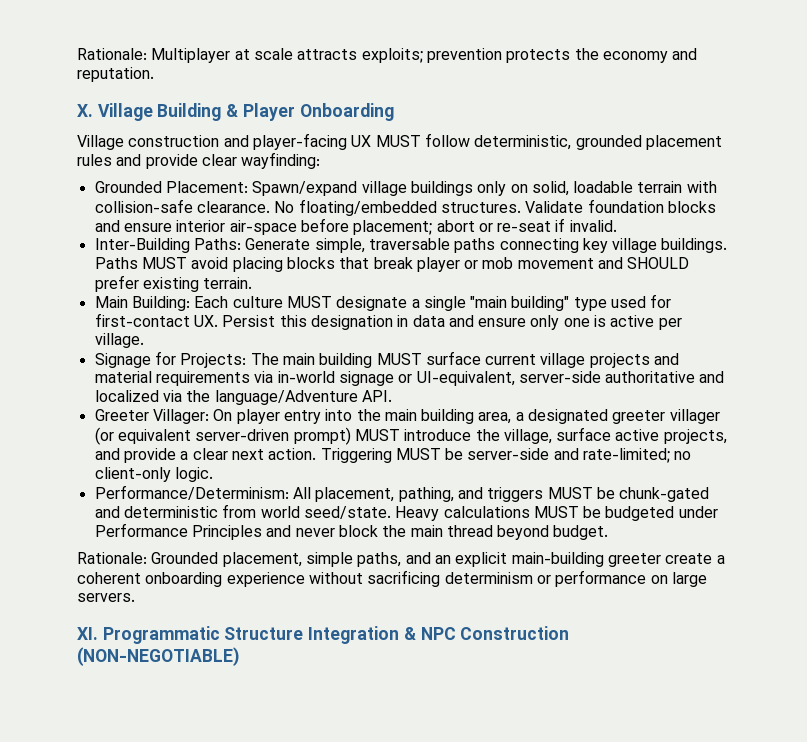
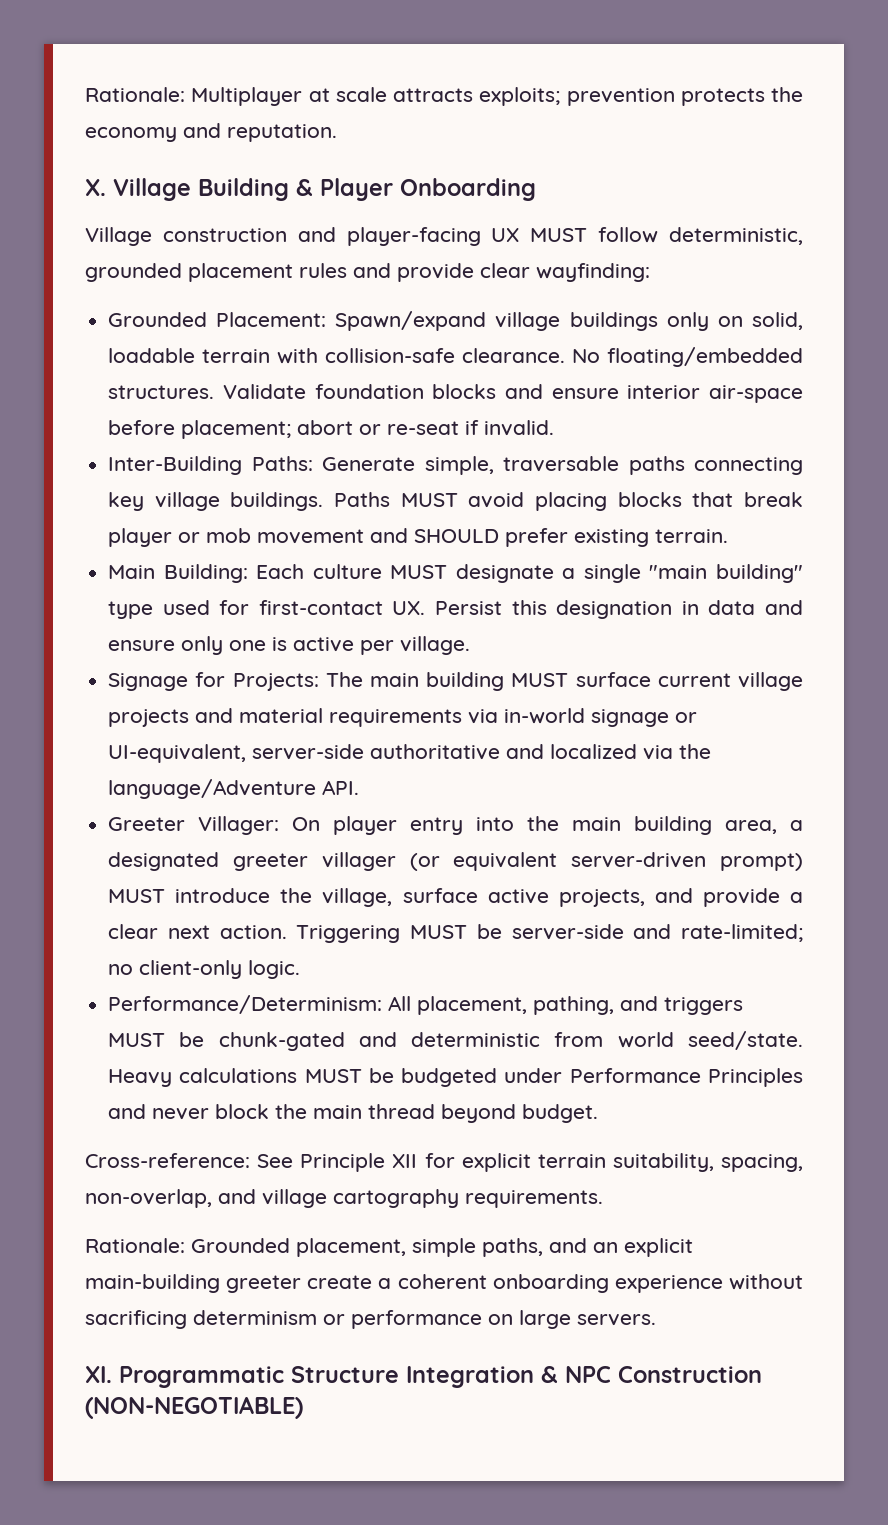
(609, 532) none -> [85,1153,803,1172] [85,1189,603,1208] // Cross-reference: See Principle XII for explicit terrain suitability, spacing, non-overlap, and village cartography requirements.

